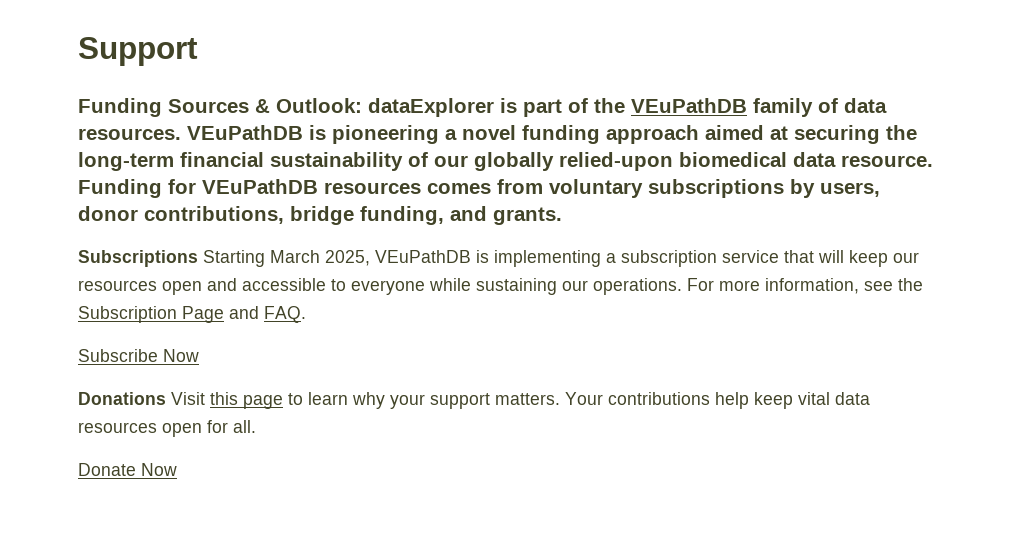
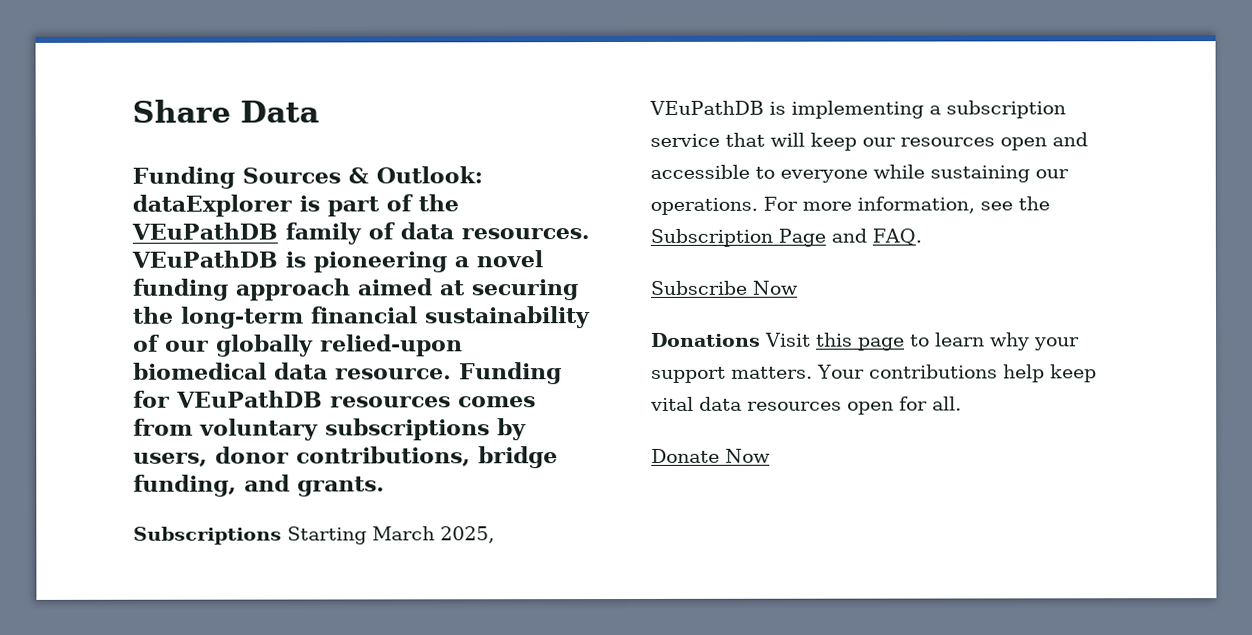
[78,37,198,66] Support -> [132,99,319,123] Share Data

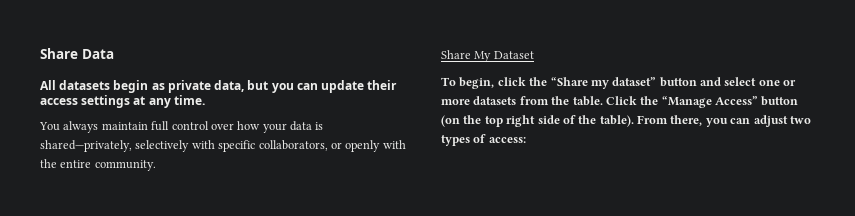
[132,166,483,189] [132,194,459,217] [131,222,590,245] [131,250,543,273] [132,278,578,301] [132,306,591,329] [133,334,463,357] [133,362,562,385] [133,390,536,408] [133,418,527,441] [133,446,558,469] [133,474,385,497] [133,526,495,545] [649,100,1066,119] [650,132,1088,151] [650,164,1069,183] [650,196,1050,215] [650,228,922,247] [650,280,798,295] [651,332,1080,351] [651,364,1097,383] [650,396,962,415] [651,448,771,463] Funding Sources & Outlook: dataExplorer is part of the VEuPathDB family of data resources. VEuPathDB is pioneering a novel funding approach aimed at securing the long-term financial sustainability of our globally relied-upon biomedical data resource. Funding for VEuPathDB resources comes from voluntary subscriptions by users, donor contributions, bridge funding, and grants. // Subscriptions Starting March 2025, VEuPathDB is implementing a subscription service that will keep our resources open and accessible to everyone while sustaining our operations. For more information, see the Subscription Page and FAQ. // Subscribe Now // Donations Visit this page to learn why your support matters. Your contributions help keep vital data resources open for all. // Donate Now -> [40,80,398,93] [40,95,205,108] [39,121,324,133] [40,140,406,152] [40,159,156,171] [441,50,534,62] [441,77,797,89] [441,96,799,108] [441,115,811,127] [441,134,526,146] All datasets begin as private data, but you can update their access settings at any time. // You always maintain full control over how your data is shared—privately, selectively with specific collaborators, or openly with the entire community. // Share My Dataset // To begin, click the “Share my dataset” button and select one or more datasets from the table. Click the “Manage Access” button (on the top right side of the table). From there, you can adjust two types of access:

